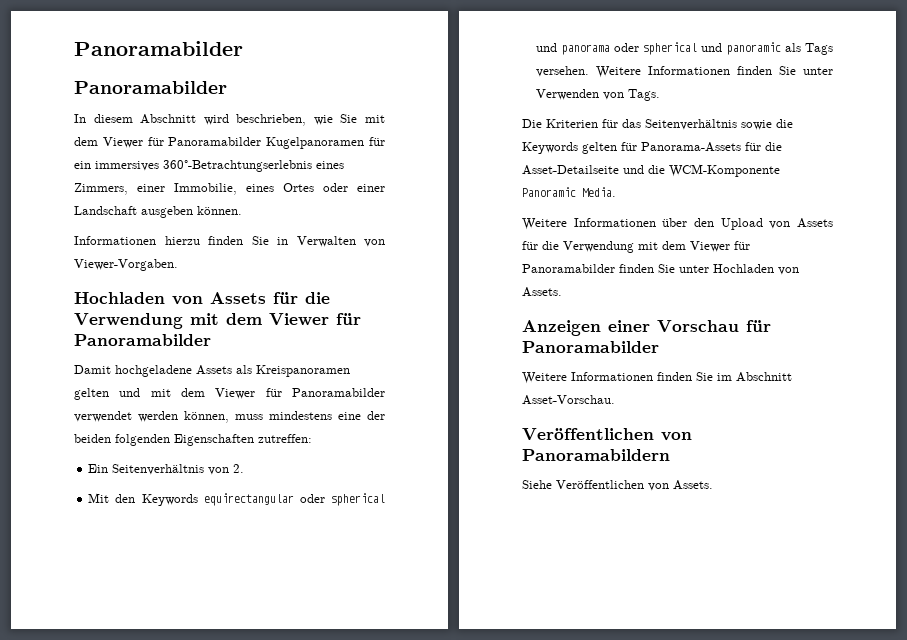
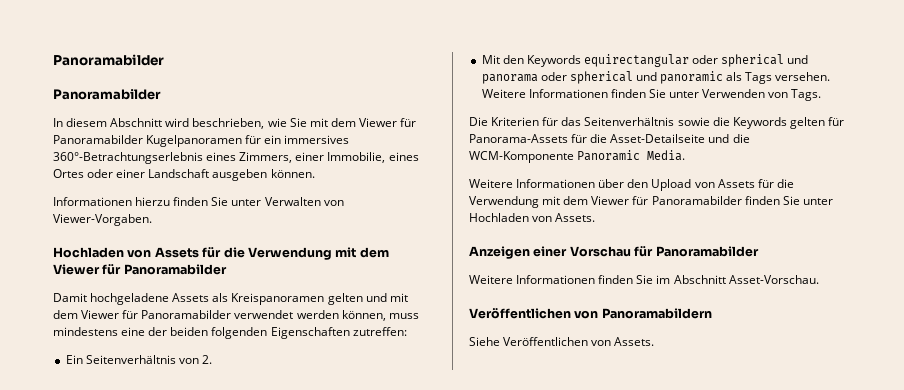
[277,237,288,245] in -> [231,199,262,206] unter

